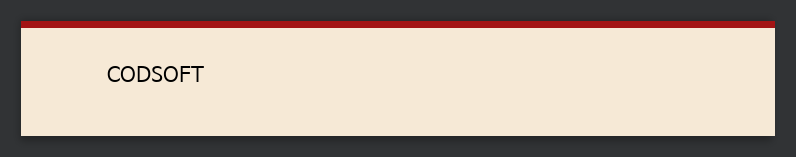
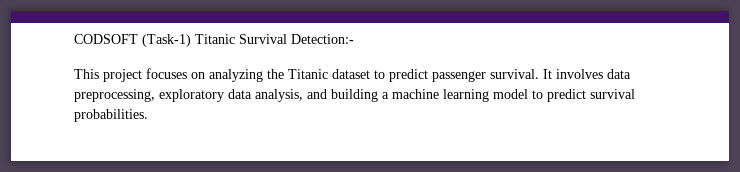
(204, 74) none -> [142,34,354,47] [74,68,631,82] [74,89,635,102] [74,109,148,122] (Task-1) Titanic Survival Detection:- // This project focuses on analyzing the Titanic dataset to predict passenger survival. It involves data preprocessing, exploratory data analysis, and building a machine learning model to predict survival probabilities.

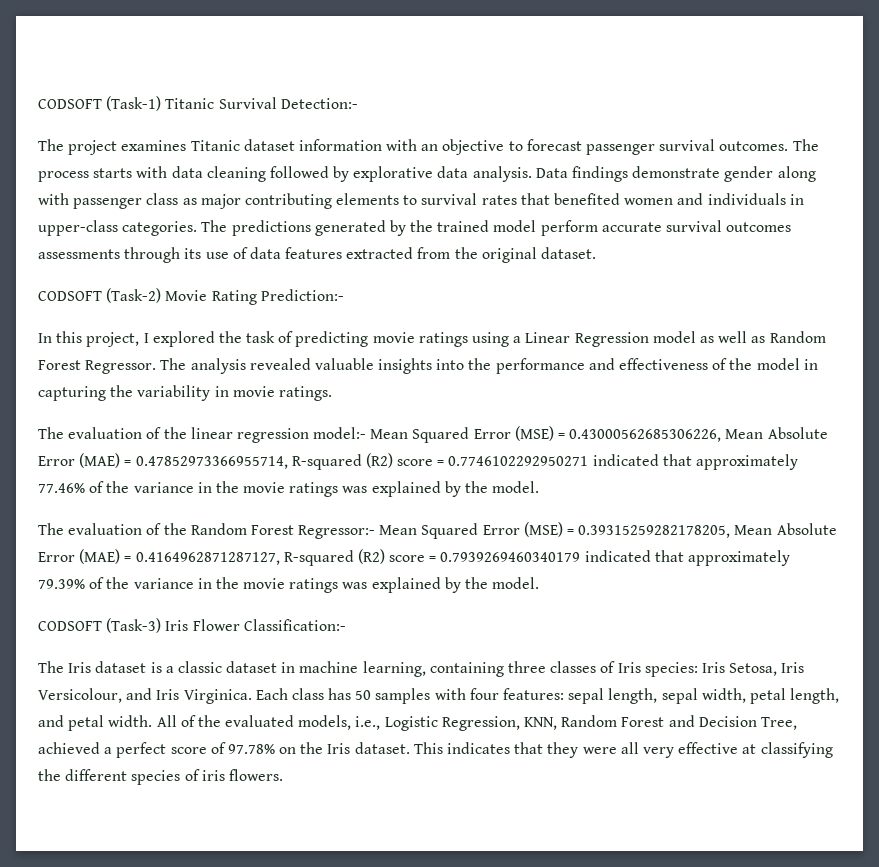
[74,68,631,82] [74,89,635,102] [74,109,148,122] This project focuses on analyzing the Titanic dataset to predict passenger survival. It involves data preprocessing, exploratory data analysis, and building a machine learning model to predict survival probabilities. -> [38,139,819,155] [38,166,816,182] [38,193,804,209] [38,220,792,236] [38,247,597,263] [38,288,344,305] [38,331,826,347] [38,358,818,374] [38,385,332,401] [38,426,828,443] [38,453,799,470] [38,481,540,497] [38,522,837,539] [38,549,791,566] [38,577,540,593] [38,618,346,633] [38,661,805,677] [38,688,840,704] [38,715,797,731] [38,742,833,758] [38,769,283,785] The project examines Titanic dataset information with an objective to forecast passenger survival outcomes. The process starts with data cleaning followed by explorative data analysis. Data findings demonstrate gender along with passenger class as major contributing elements to survival rates that benefited women and individuals in upper-class categories. The predictions generated by the trained model perform accurate survival outcomes assessments through its use of data features extracted from the original dataset. // CODSOFT (Task-2) Movie Rating Prediction:- // In this project, I explored the task of predicting movie ratings using a Linear Regression model as well as Random Forest Regressor. The analysis revealed valuable insights into the performance and effectiveness of the model in capturing the variability in movie ratings. // The evaluation of the linear regression model:- Mean Squared Error (MSE) = 0.43000562685306226, Mean Absolute Error (MAE) = 0.47852973366955714, R-squared (R2) score = 0.7746102292950271 indicated that approximately 77.46% of the variance in the movie ratings was explained by the model. // The evaluation of the Random Forest Regressor:- Mean Squared Error (MSE) = 0.39315259282178205, Mean Absolute Error (MAE) = 0.4164962871287127, R-squared (R2) score = 0.7939269460340179 indicated that approximately 79.39% of the variance in the movie ratings was explained by the model. // CODSOFT (Task-3) Iris Flower Classification:- // The Iris dataset is a classic dataset in machine learning, containing three classes of Iris species: Iris Setosa, Iris Versicolour, and Iris Virginica. Each class has 50 samples with four features: sepal length, sepal width, petal length, and petal width. All of the evaluated models, i.e., Logistic Regression, KNN, Random Forest and Decision Tree, achieved a perfect score of 97.78% on the Iris dataset. This indicates that they were all very effective at classifying the different species of iris flowers.

